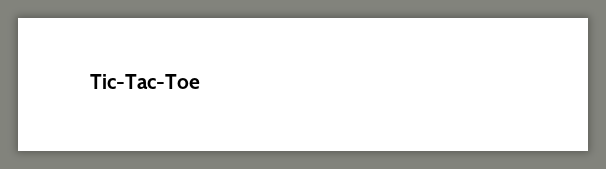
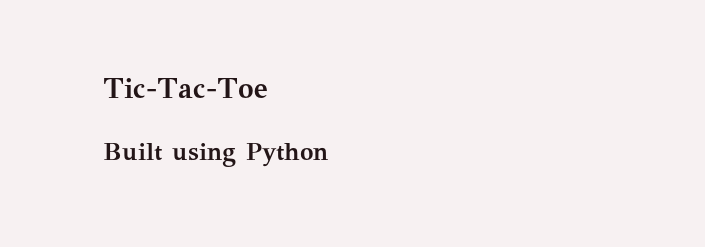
(200, 81) none -> [103,143,328,167] // Built using Python

